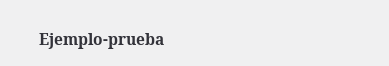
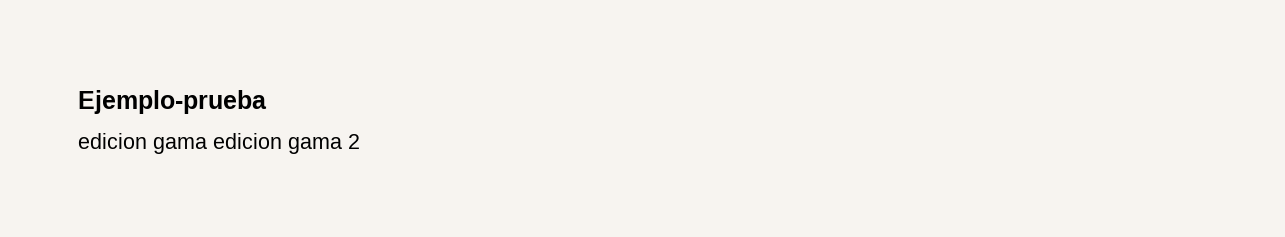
(164, 41) none -> [78,133,360,154] // edicion gama edicion gama 2

